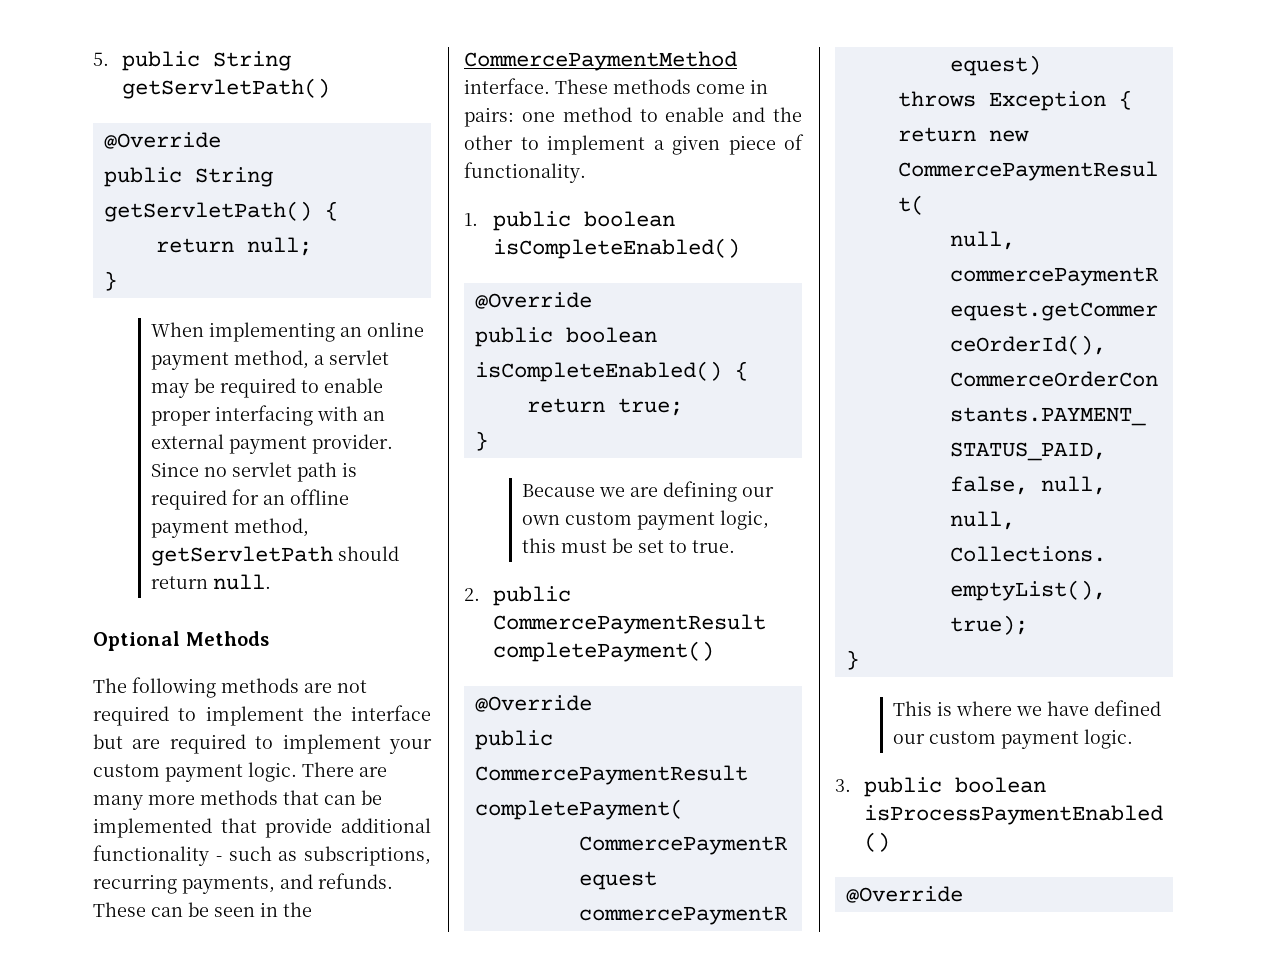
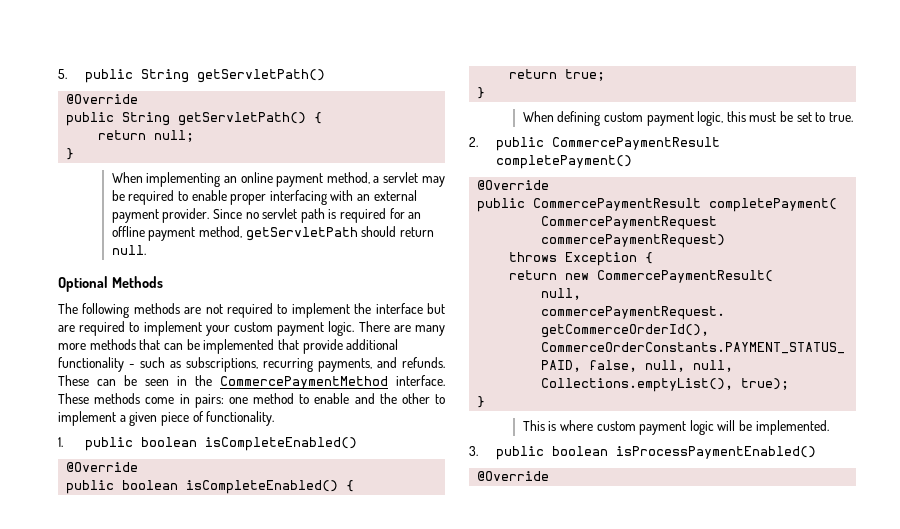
[521,481,774,502] [521,515,560,525] Because we are defining our own -> [522,111,601,126] When defining
[1015,700,1161,716] [892,729,1133,749] we have defined our custom payment logic. -> [596,420,829,435] custom payment logic will be implemented.

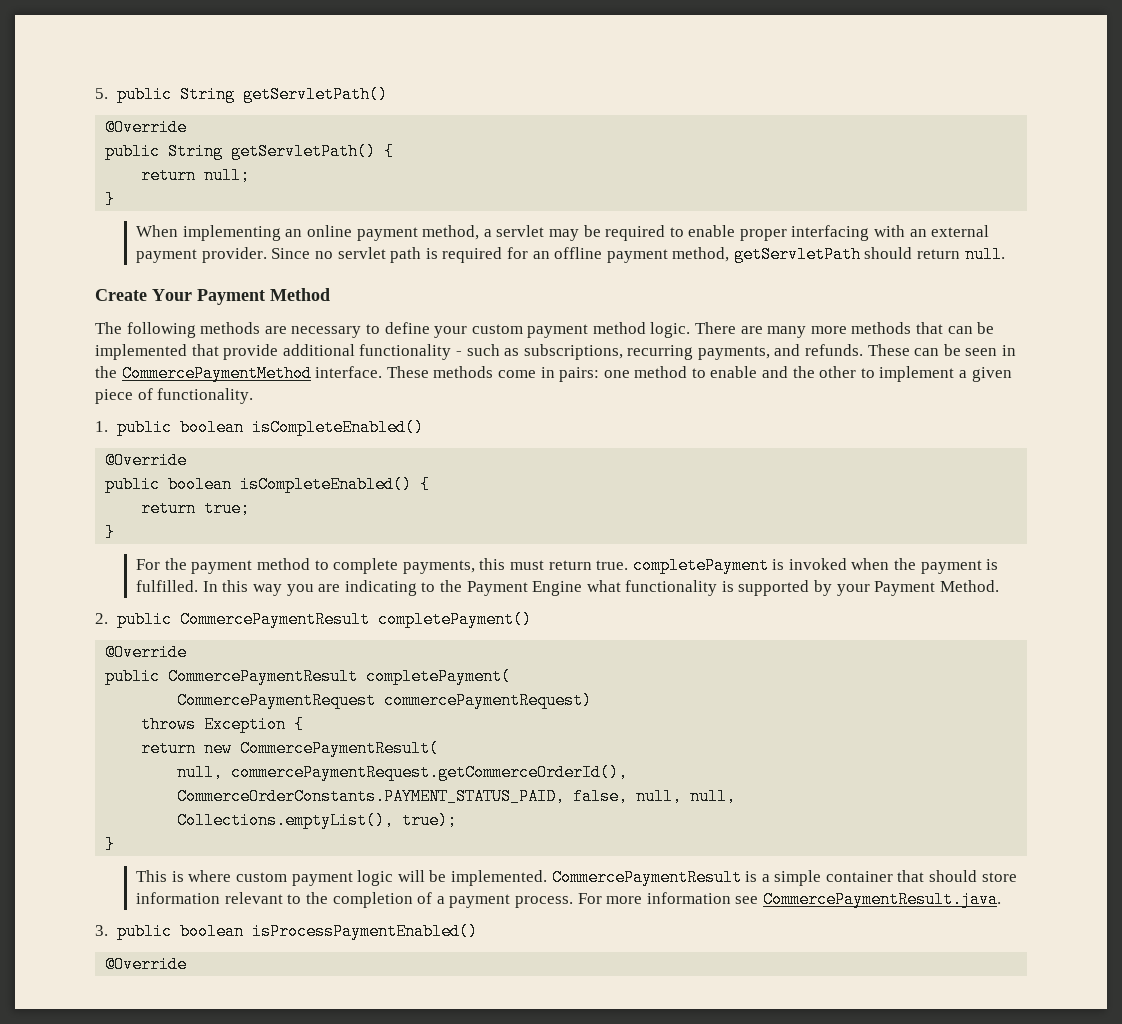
[58,276,163,292] Optional Methods -> [95,288,330,305] Create Your Payment Method
[205,303,445,318] [58,321,202,336] not required to implement the interface but are required to implement -> [291,322,430,338] necessary to define
(325, 329) none -> [592,322,646,334] method
[522,111,854,126] When defining custom payment logic, this must be set to true. -> [136,557,999,574] [136,580,999,596] For the payment method to complete payments, this must return true. completePayment is invoked when the payment is fulfilled. In this way you are indicating to the Payment Engine what functionality is supported by your Payment Method.
(829, 427) none -> [551,869,1017,886] [136,891,1001,908] CommercePaymentResult is a simple container that should store information relevant to the completion of a payment process. For more information see CommercePaymentResult.java.

